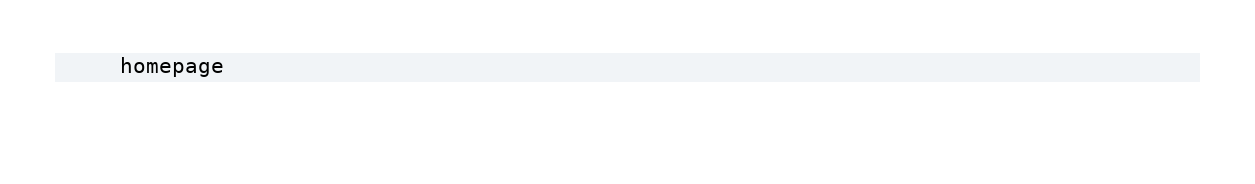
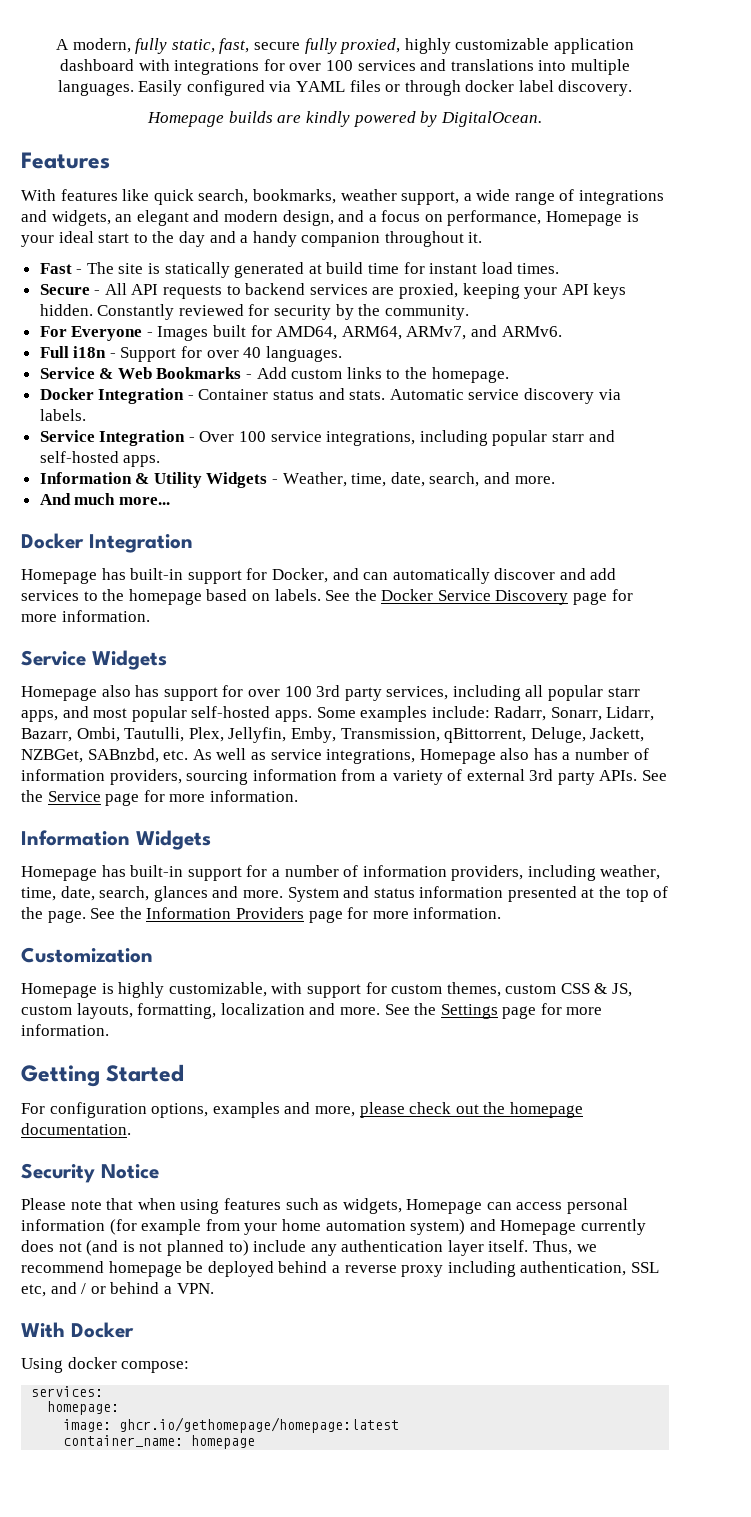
(119, 67) none -> [56,38,634,54] [60,59,630,75] [57,80,633,96] [147,111,542,127] [21,152,110,169] [21,189,665,205] [21,210,639,226] [21,231,483,247] [39,262,560,278] [39,283,627,299] [39,304,469,320] [39,325,562,341] [39,346,342,362] [39,367,509,383] [39,388,621,404] [39,409,86,421] [39,430,615,446] [39,451,161,467] [39,472,555,488] [39,493,170,505] [21,533,193,553] [21,568,617,584] [21,589,633,605] [21,610,150,622] [21,650,167,670] [21,685,640,701] [21,706,655,722] [21,727,645,743] [21,748,649,764] [21,769,668,785] [21,790,298,806] [21,830,211,850] [21,865,661,881] [21,886,669,902] [21,907,502,923] [21,947,153,963] [21,982,633,998] [21,1003,603,1019] [21,1024,109,1036] [21,1064,185,1087] [21,1102,583,1118] [21,1123,131,1135] [21,1163,159,1183] [21,1198,629,1214] [21,1219,646,1235] [21,1240,597,1256] [21,1261,659,1277] [21,1282,214,1297] [21,1322,134,1338] [21,1357,190,1373] [31,1386,104,1397] [47,1401,120,1415] [63,1417,400,1433] [63,1435,184,1447] A modern, fully static, fast, secure fully proxied, highly customizable application dashboard with integrations for over 100 services and translations into multiple languages. Easily configured via YAML files or through docker label discovery. // Homepage builds are kindly powered by DigitalOcean. // Features // With features like quick search, bookmarks, weather support, a wide range of integrations and widgets, an elegant and modern design, and a focus on performance, Homepage is your ideal start to the day and a handy companion throughout it. // Fast - The site is statically generated at build time for instant load times. // Secure - All API requests to backend services are proxied, keeping your API keys hidden. Constantly reviewed for security by the community. // For Everyone - Images built for AMD64, ARM64, ARMv7, and ARMv6. // Full i18n - Support for over 40 languages. // Service & Web Bookmarks - Add custom links to the homepage. // Docker Integration - Container status and stats. Automatic service discovery via labels. // Service Integration - Over 100 service integrations, including popular starr and self-hosted apps. // Information & Utility Widgets - Weather, time, date, search, and more. // And much more... // Docker Integration // Homepage has built-in support for Docker, and can automatically discover and add services to the homepage based on labels. See the Docker Service Discovery page for more information. // Service Widgets // Homepage also has support for over 100 3rd party services, including all popular starr apps, and most popular self-hosted apps. Some examples include: Radarr, Sonarr, Lidarr, Bazarr, Ombi, Tautulli, Plex, Jellyfin, Emby, Transmission, qBittorrent, Deluge, Jackett, NZBGet, SABnzbd, etc. As well as service integrations, Homepage also has a number of information providers, sourcing information from a variety of external 3rd party APIs. See the Service page for more information. // Information Widgets // Homepage has built-in support for a number of information providers, including weather, time, date, search, glances and more. System and status information presented at the top of the page. See the Information Providers page for more information. // Customization // Homepage is highly customizable, with support for custom themes, custom CSS & JS, custom layouts, formatting, localization and more. See the Settings page for more information. // Getting Started // For configuration options, examples and more, please check out the homepage documentation. // Security Notice // Please note that when using features such as widgets, Homepage can access personal information (for example from your home automation system) and Homepage currently does not (and is not planned to) include any authentication layer itself. Thus, we recommend homepage be deployed behind a reverse proxy including authentication, SSL etc, and / or behind a VPN. // With Docker // Using docker compose: // services: // homepage: // image: ghcr.io/gethomepage/homepage:latest // container_name:

